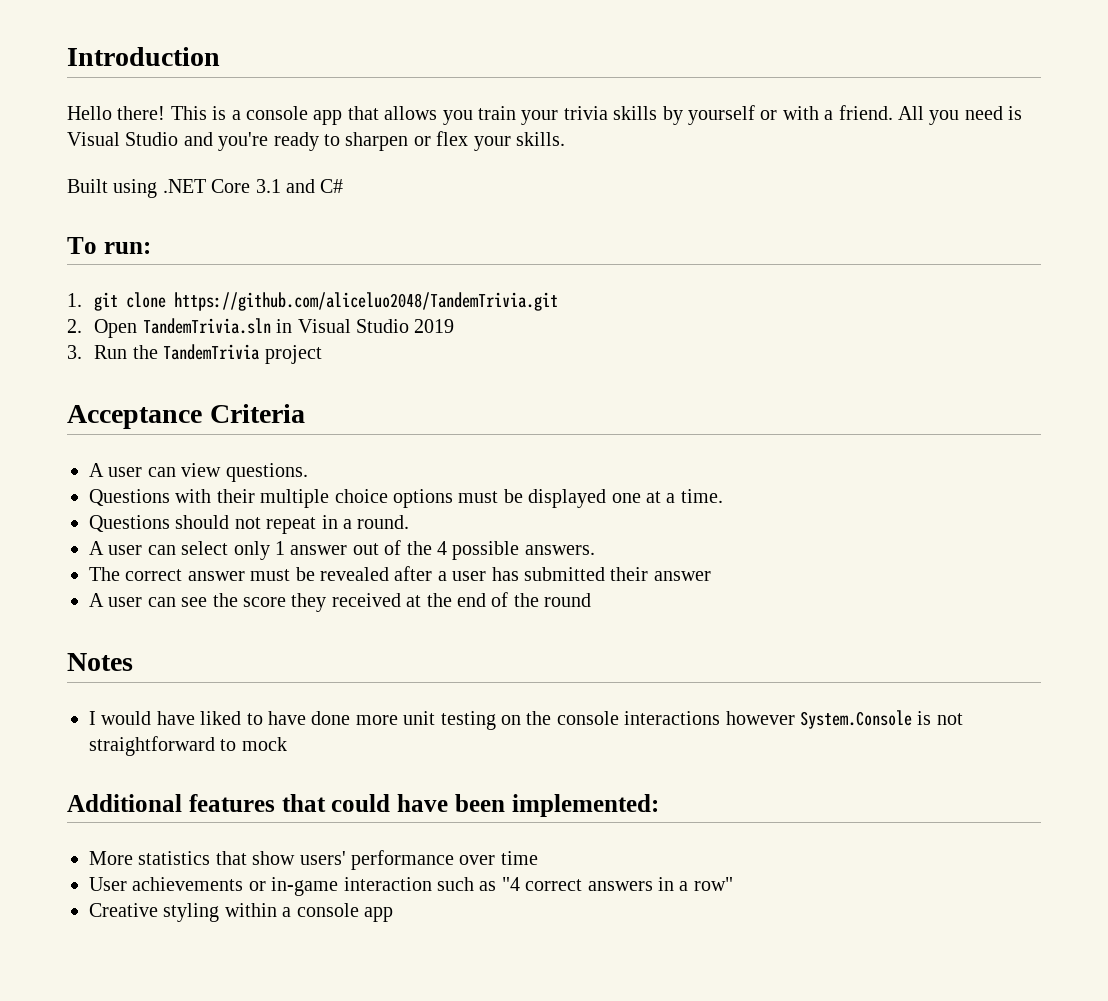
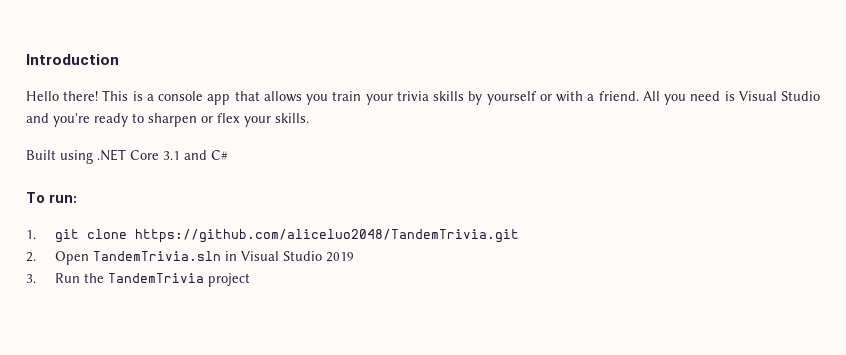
[67,404,305,429] [89,463,308,482] [89,489,723,508] [89,515,410,534] [89,540,595,560] [89,566,711,581] [89,592,592,612] [67,653,133,671] [89,710,963,730] [89,736,287,756] [67,794,659,817] [89,850,538,870] [89,877,733,896] [89,903,393,922] // Acceptance Criteria // A user can view questions. // Questions with their multiple choice options must be displayed one at a time. // Questions should not repeat in a round. // A user can select only 1 answer out of the 4 possible answers. // The correct answer must be revealed after a user has submitted their answer // A user can see the score they received at the end of the round // Notes // I would have liked to have done more unit testing on the console interactions however System.Console is not straightforward to mock // Additional features that could have been implemented: // More statistics that show users' performance over time // User achievements or in-game interaction such as "4 correct answers in a row" // Creative styling within a console app -> (250, 280) none

